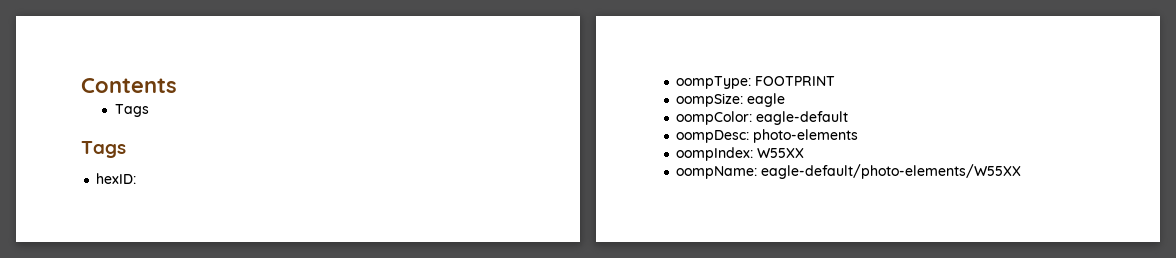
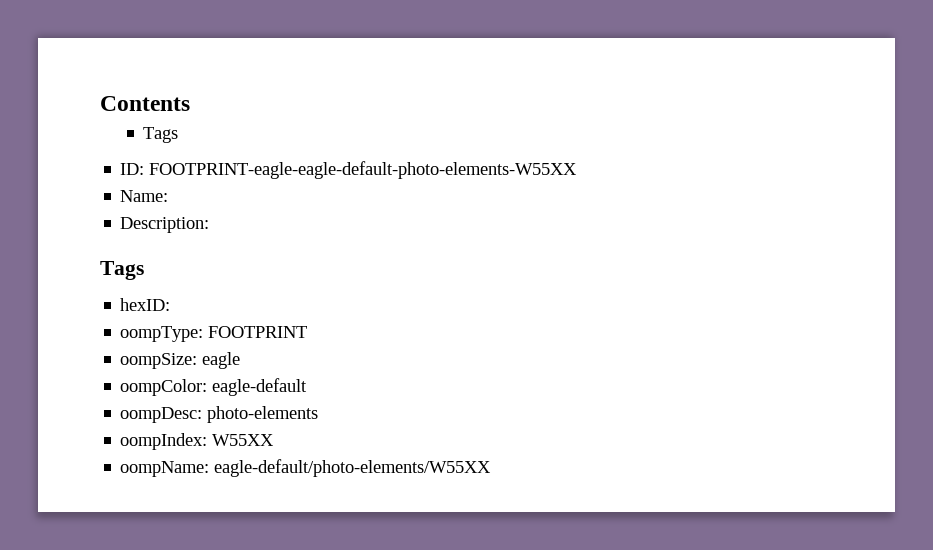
(149, 110) none -> [120,161,578,179] [120,190,169,202] [120,217,210,233] // ID: FOOTPRINT-eagle-eagle-default-photo-elements-W55XX // Name: // Description:

